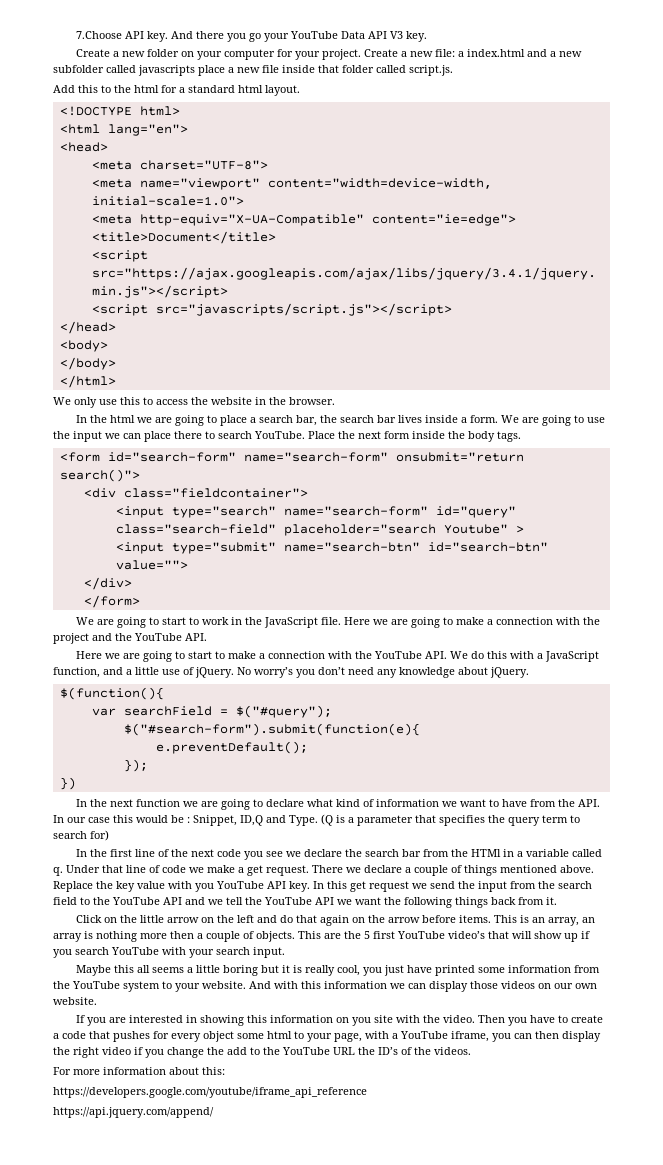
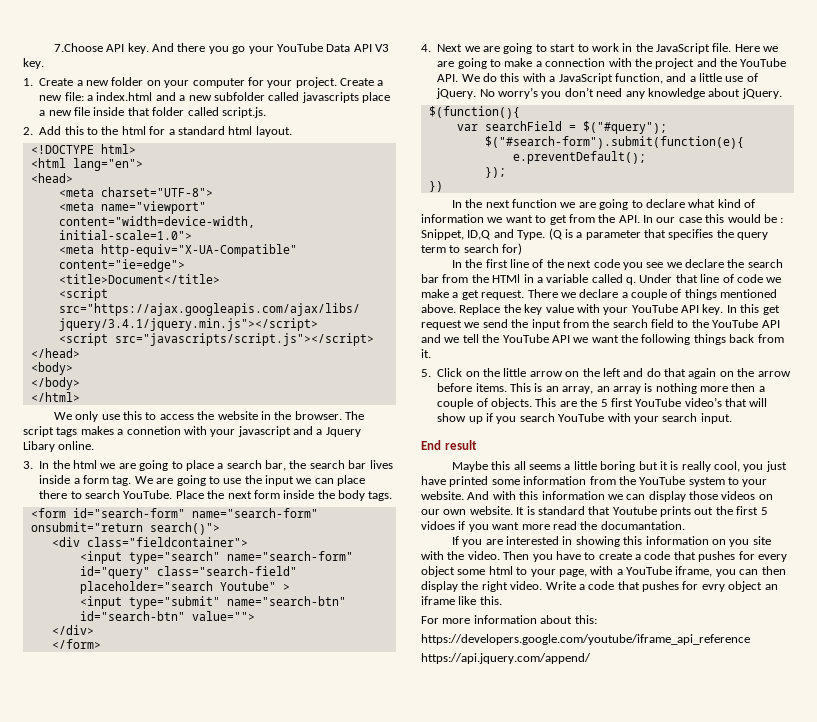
(428, 36) none -> [23,78,33,86] 1.
(453, 70) none -> [23,127,33,135] 2.
(335, 401) // -> [345,411,365,420] [23,426,361,437] [23,441,95,452] [23,461,33,469] The script tags makes a connetion with your javascript and a Jquery Libary online. // 3.
[470,415,499,423] form. -> [83,475,132,486] form tag.
[76,617,95,625] We -> [421,44,480,52] 4. Next we
[76,651,448,662] // Here we are going to start to make a connection with the YouTube API. -> (459, 78) none
[502,799,528,807] have -> [549,215,567,225] get
[195,883,214,892] you -> [603,307,629,315] your
(557, 901) none -> [421,369,431,377] 5.
(285, 952) none -> [421,440,477,450] // End result
(97, 1001) none -> [516,506,768,517] [421,521,685,532] It is standard that Youtube prints out the first 5 vidoes if you want more read the documantation.
[102,1047,471,1058] video if you change the add to the YouTube URL the ID’s of the videos. -> [510,581,778,592] [421,596,502,605] video. Write a code that pushes for evry object an iframe like this.

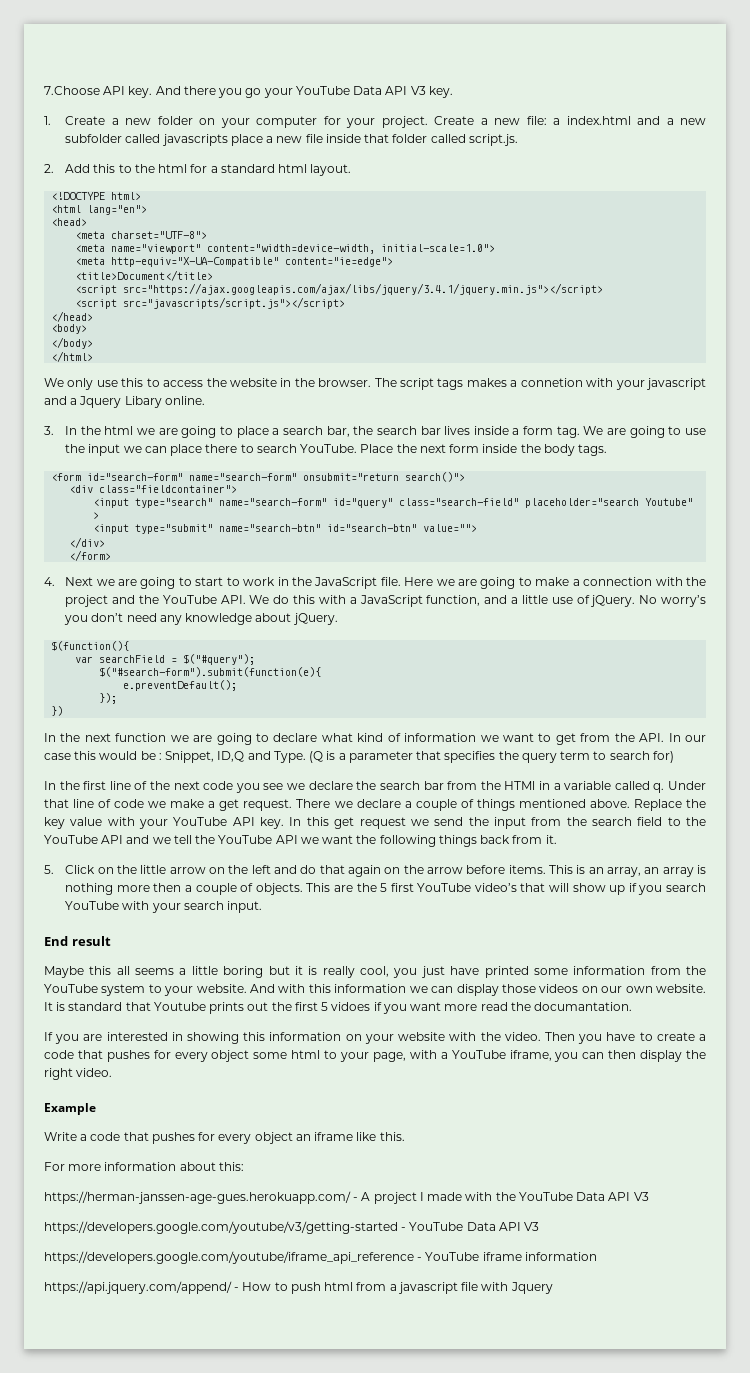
[729,536,771,547] you site -> [364,1032,446,1044] your website
(543, 585) none -> [44,1103,96,1115] // Example //
[701,584,725,592] evry -> [218,1134,252,1144] every
[421,634,750,645] [421,653,591,664] https://developers.google.com/youtube/iframe_api_reference // https://api.jquery.com/append/ -> [44,1191,649,1204] [44,1221,540,1234] [44,1251,597,1264] [44,1281,553,1294] https://herman-janssen-age-gues.herokuapp.com/ - A project I made with the YouTube Data API V3 // https://developers.google.com/youtube/v3/getting-started - YouTube Data API V3 // https://developers.google.com/youtube/iframe_api_reference - YouTube iframe information // https://api.jquery.com/append/ - How to push html from a javascript file with Jquery

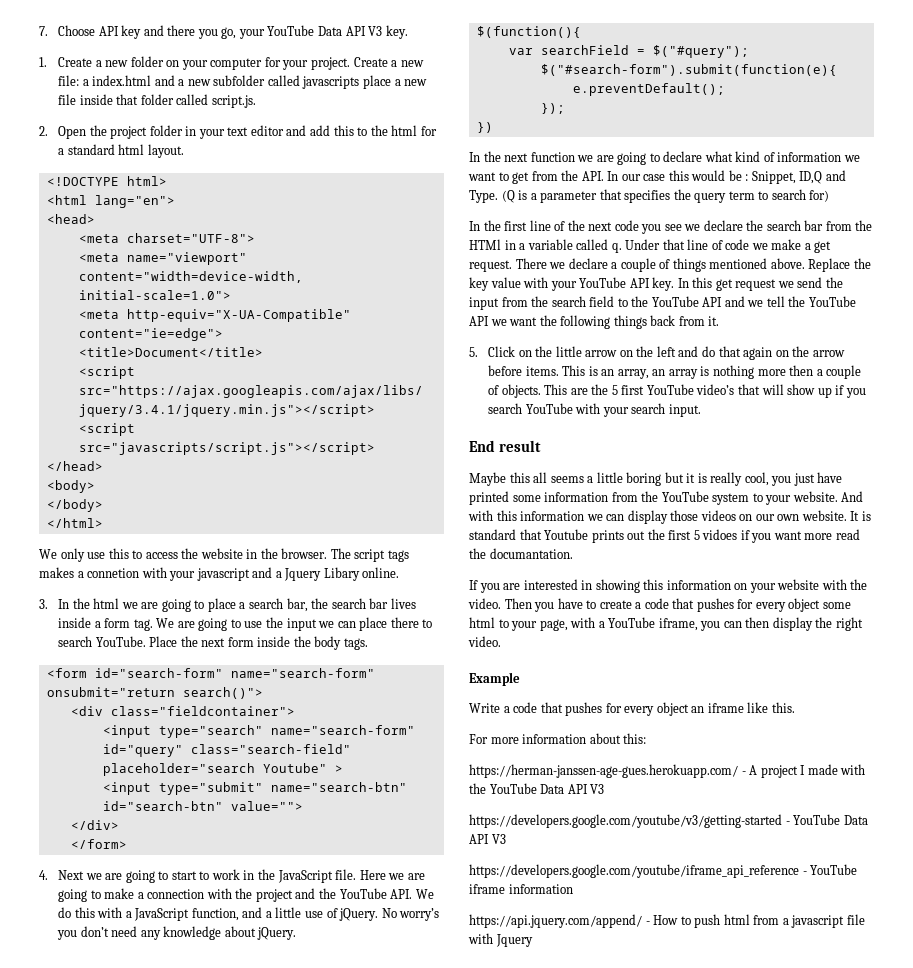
[44,86,181,98] 7.Choose API key. And -> [39,25,164,39] 7. Choose API key and
[245,88,262,98] go -> [221,27,237,39] go,
[65,164,91,173] Add -> [58,125,330,139] Open the project folder in your text editor and add

